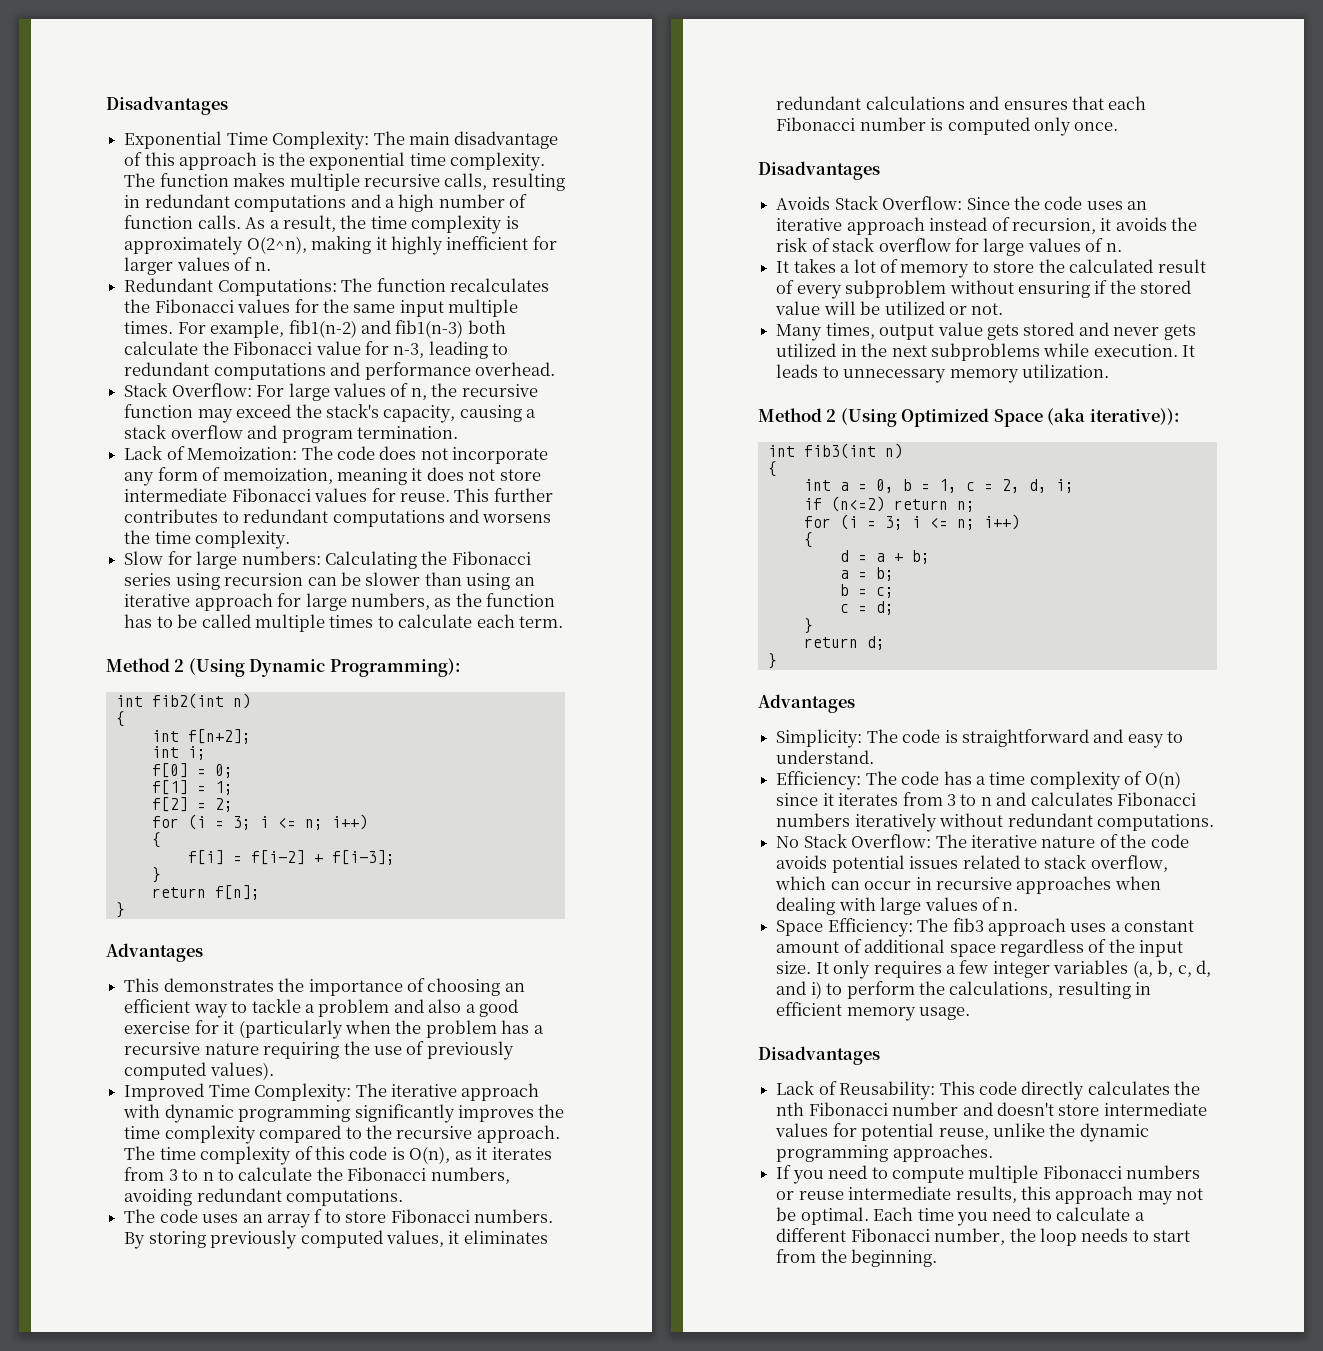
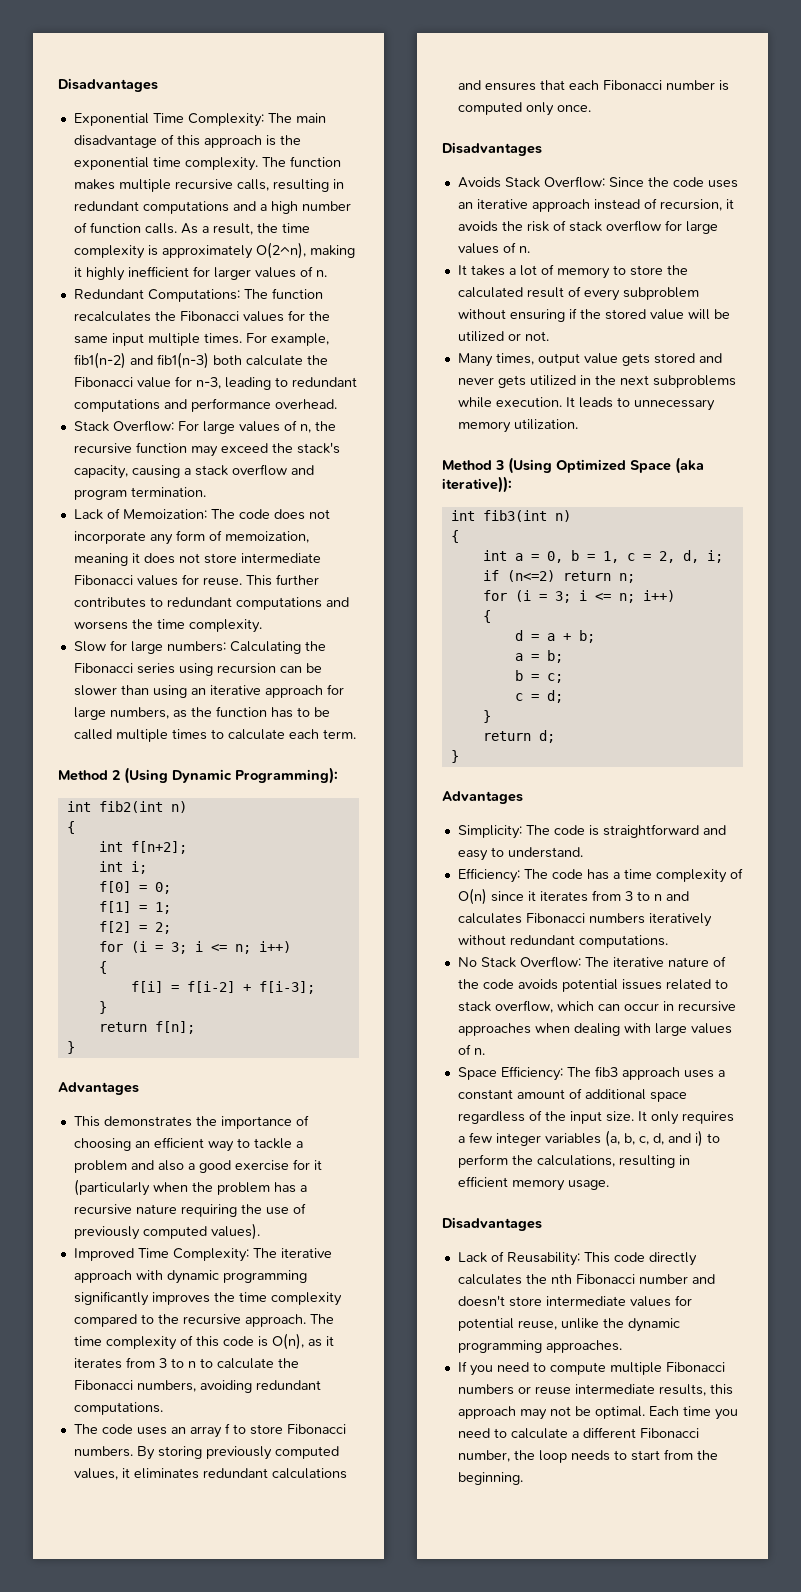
[826,409,837,422] 2 -> [495,460,504,470] 3

